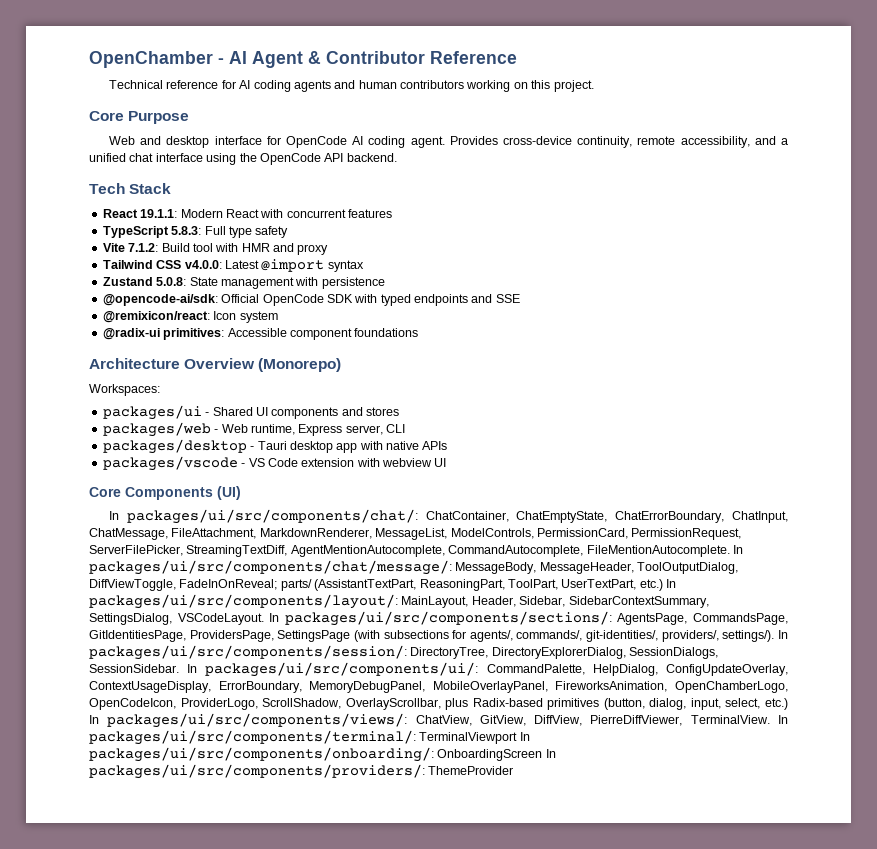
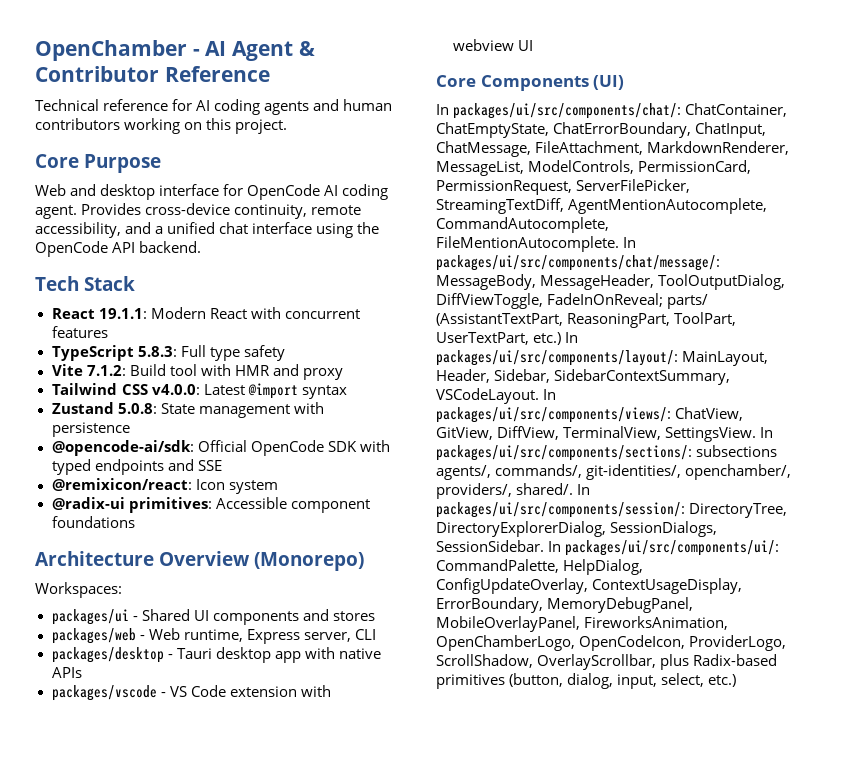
[89,613,172,625] SettingsDialog, -> (731, 377) none
[284,611,788,626] [89,630,775,642] packages/ui/src/components/sections/: AgentsPage, CommandsPage, GitIdentitiesPage, ProvidersPage, SettingsPage (with subsections for agents/, commands/, git-identities/, providers/, settings/). -> [436,407,744,423] [436,426,774,442] [436,445,778,461] [436,464,792,480] [436,483,574,499] packages/ui/src/components/views/: ChatView, GitView, DiffView, TerminalView, SettingsView. In packages/ui/src/components/sections/: subsections agents/, commands/, git-identities/, openchamber/, providers/, shared/.
[89,713,788,728] [89,730,530,745] [89,747,556,762] [89,764,514,779] In packages/ui/src/components/views/: ChatView, GitView, DiffView, PierreDiffViewer, TerminalView. In packages/ui/src/components/terminal/: TerminalViewport In packages/ui/src/components/onboarding/: OnboardingScreen In packages/ui/src/components/providers/: ThemeProvider -> (737, 680) none

